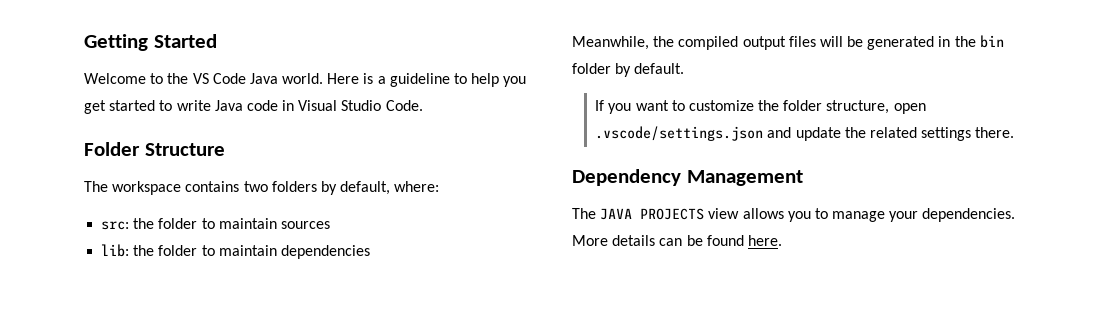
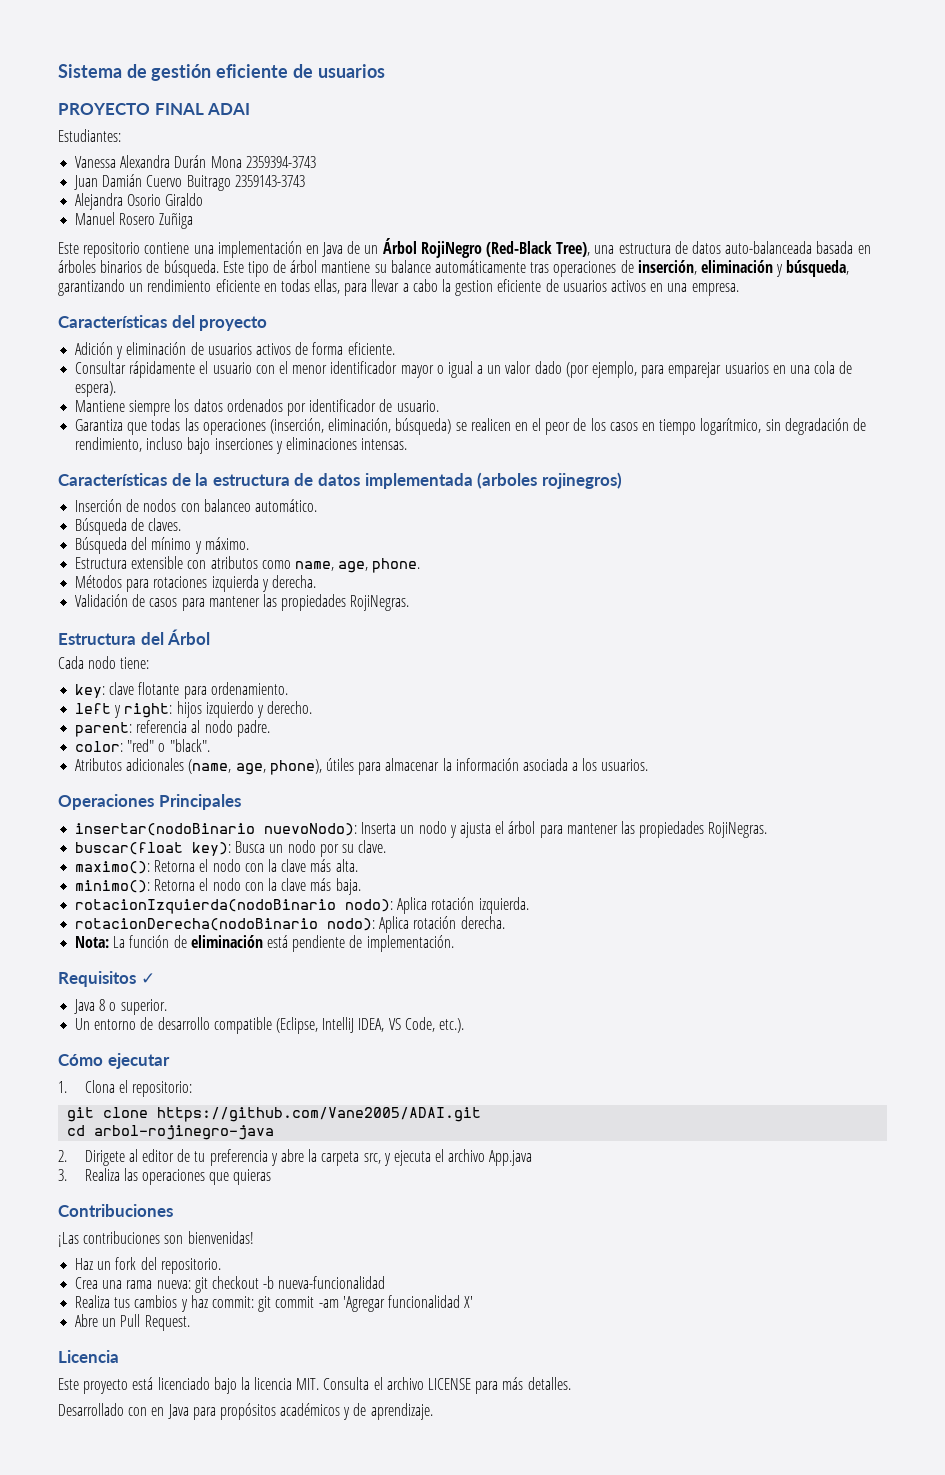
[84,34,217,51] [84,73,527,87] [84,100,423,114] [84,142,225,156] [84,181,440,195] [101,218,330,230] [101,244,370,259] [572,35,1004,50] [572,63,685,77] [595,100,926,114] [595,126,1015,141] [572,169,803,186] [572,208,1016,222] [572,235,782,246] Getting Started // Welcome to the VS Code Java world. Here is a guideline to help you get started to write Java code in Visual Studio Code. // Folder Structure // The workspace contains two folders by default, where: // src: the folder to maintain sources // lib: the folder to maintain dependencies // Meanwhile, the compiled output files will be generated in the bin folder by default. // If you want to customize the folder structure, open .vscode/settings.json and update the related settings there. // Dependency Management // The JAVA PROJECTS view allows you to manage your dependencies. More details can be found here. -> [58,64,385,81] [58,103,251,115] [58,129,121,142] [75,155,316,168] [74,174,305,191] [75,193,204,210] [75,212,194,229] [58,238,871,258] [58,260,850,277] [58,279,739,296] [58,315,268,331] [75,342,395,359] [75,361,853,378] [75,381,117,397] [75,399,439,416] [75,418,866,435] [75,437,408,454] [58,472,622,489] [75,499,317,512] [75,518,182,535] [75,537,249,554] [75,556,421,573] [75,575,316,592] [75,594,410,611] [58,629,211,645] [58,656,150,669] [75,682,288,699] [75,701,313,718] [75,720,270,737] [75,739,210,752] [75,758,649,775] [58,794,241,810] [75,821,768,838] [75,840,387,857] [75,859,358,874] [75,878,361,895] [75,897,529,914] [75,916,505,933] [75,935,454,952] [58,971,155,987] [74,999,167,1015] [75,1017,464,1034] [58,1053,170,1069] [58,1080,193,1097] [67,1107,482,1122] [67,1125,275,1140] [58,1149,533,1166] [58,1168,272,1185] [58,1204,173,1217] [58,1231,254,1247] [75,1257,221,1274] [75,1276,386,1293] [75,1295,474,1312] [75,1314,190,1331] [58,1350,119,1363] [58,1377,571,1394] [58,1403,433,1420] Sistema de gestión eficiente de usuarios // PROYECTO FINAL ADAI // Estudiantes: // Vanessa Alexandra Durán Mona 2359394-3743 // Juan Damián Cuervo Buitrago 2359143-3743 // Alejandra Osorio Giraldo // Manuel Rosero Zuñiga // Este repositorio contiene una implementación en Java de un Árbol RojiNegro (Red-Black Tree), una estructura de datos auto-balanceada basada en árboles binarios de búsqueda. Este tipo de árbol mantiene su balance automáticamente tras operaciones de inserción, eliminación y búsqueda, garantizando un rendimiento eficiente en todas ellas, para llevar a cabo la gestion eficiente de usuarios activos en una empresa. // Características del proyecto // Adición y eliminación de usuarios activos de forma eficiente. // Consultar rápidamente el usuario con el menor identificador mayor o igual a un valor dado (por ejemplo, para emparejar usuarios en una cola de espera). // Mantiene siempre los datos ordenados por identificador de usuario. // Garantiza que todas las operaciones (inserción, eliminación, búsqueda) se realicen en el peor de los casos en tiempo logarítmico, sin degradación de rendimiento, incluso bajo inserciones y eliminaciones intensas. // Características de la estructura de datos implementada (arboles rojinegros) // Inserción de nodos con balanceo automático. // Búsqueda de claves. // Búsqueda del mínimo y máximo. // Estructura extensible con atributos como name, age, phone. // Métodos para rotaciones izquierda y derecha. // Validación de casos para mantener las propiedades RojiNegras. // Estructura del Árbol // Cada nodo tiene: // key: clave flotante para ordenamiento. // left y right: hijos izquierdo y derecho. // parent: referencia al nodo padre. // color: "red" o "black". // Atributos adicionales (name, age, phone), útiles para almacenar la información asociada a los usuarios. // Operaciones Principales // insertar(nodoBinario nuevoNodo): Inserta un nodo y ajusta el árbol para mantener las propiedades RojiNegras. // buscar(float key): Busca un nodo por su clave. // maximo(): Retorna el nodo con la clave más alta. // minimo(): Retorna el nodo con la clave más baja. // rotacionIzquierda(nodoBinario nodo): Aplica rotación izquierda. // rotacionDerecha(nodoBinario nodo): Aplica rotación derecha. // Nota: La función de eliminación está pendiente de implementación. // Requisitos ✓ // Java 8 o superior. // Un entorno de desarrollo compatible (Eclipse, IntelliJ IDEA, VS Code, etc.). // Cómo ejecutar // 1. Clona el repositorio: // git clone https://github.com/Vane2005/ADAI.git // cd arbol-rojinegro-java // 2. Dirigete al editor de tu preferencia y abre la carpeta src, y ejecuta el archivo App.java // 3. Realiza las operaciones que quieras // Contribuciones // ¡Las contribuciones son bienvenidas! // Haz un fork del repositorio. // Crea una rama nueva: git checkout -b nueva-funcionalidad // Realiza tus cambios y haz commit: git commit -am 'Agregar funcionalidad X' // Abre un Pull Request. // Licencia // Este proyecto está licenciado bajo la licencia MIT. Consulta el archivo LICENSE para más detalles. // Desarrollado con en Java para propósitos académicos y de aprendizaje.

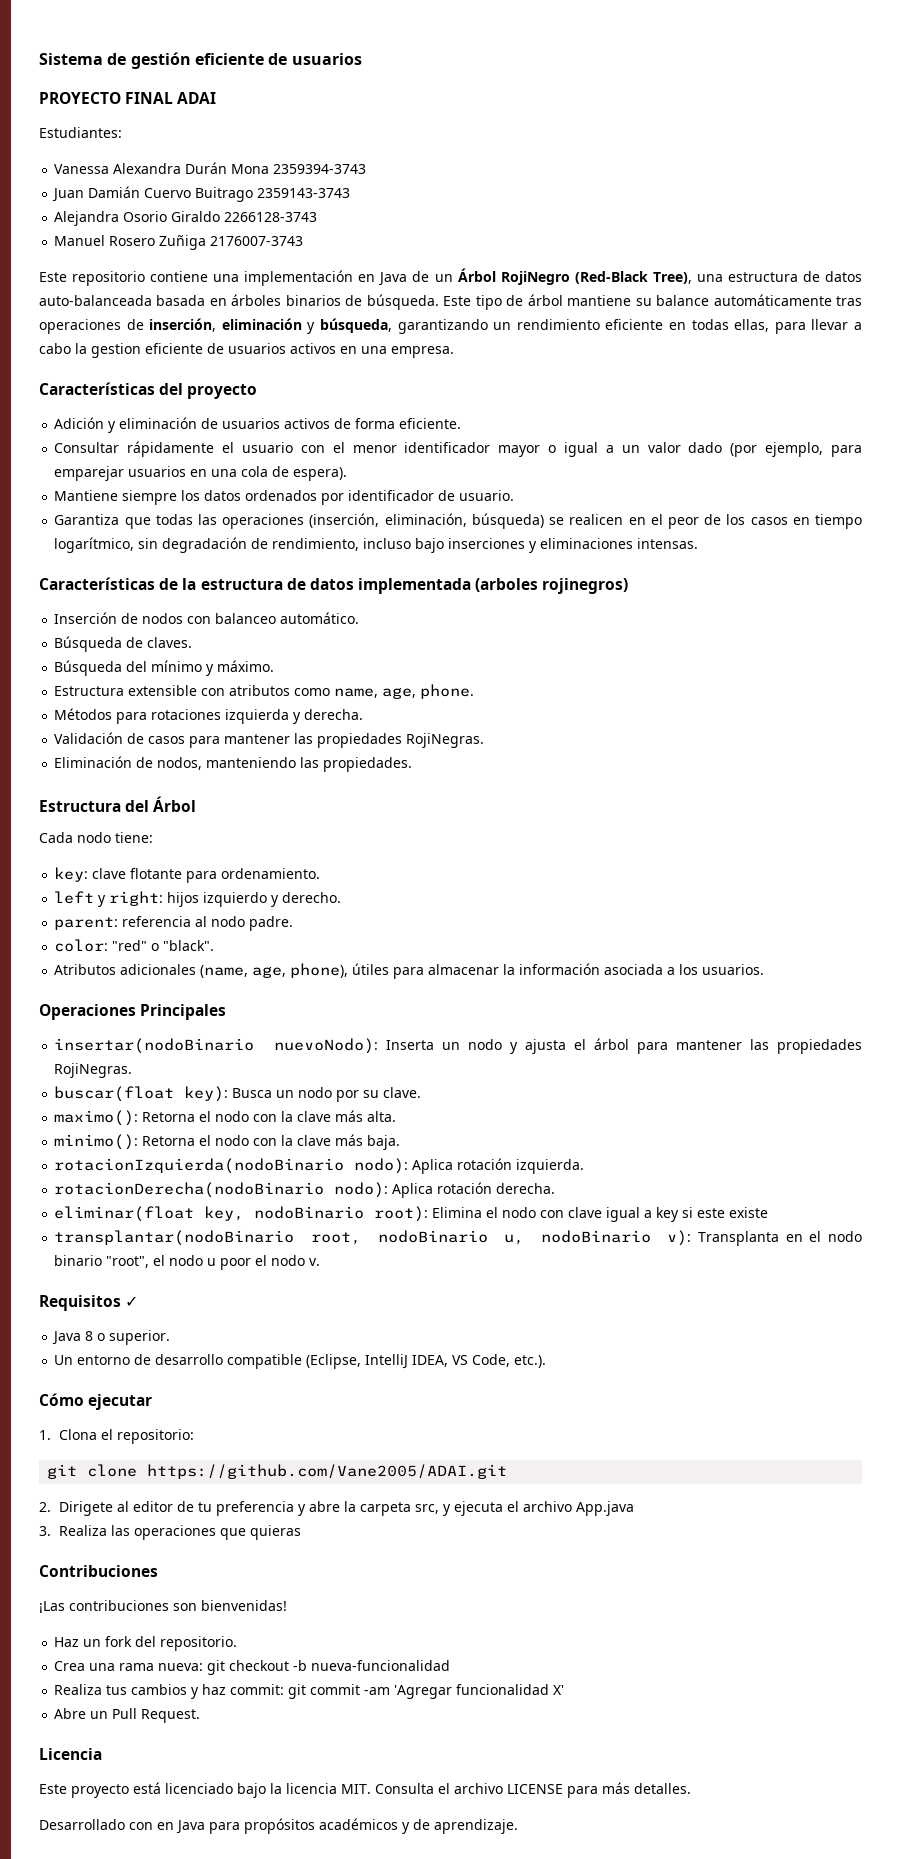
(204, 199) none -> [224,212,318,222] 2266128-3743
(194, 220) none -> [210,236,304,246] 2176007-3743
(410, 603) none -> [54,756,413,772] // Eliminación de nodos, manteniendo las propiedades.
[75,935,454,952] Nota: La función de eliminación está pendiente de implementación. -> [54,1206,769,1222] [54,1230,862,1246] [54,1255,321,1270] eliminar(float key, nodoBinario root): Elimina el nodo con clave igual a key si este existe // transplantar(nodoBinario root, nodoBinario u, nodoBinario v): Transplanta en el nodo binario "root", el nodo u poor el nodo v.
[67,1125,275,1140] // cd arbol-rojinegro-java -> (508, 1471) none

